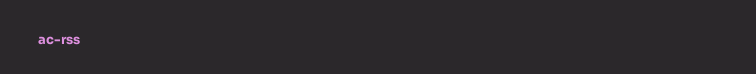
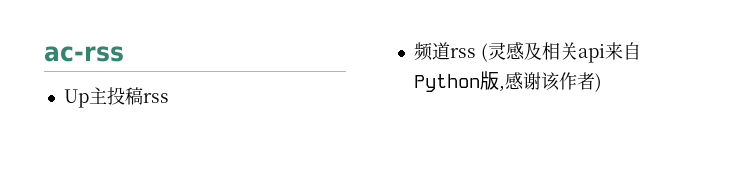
(80, 40) none -> [63,87,169,108] [413,42,641,63] [413,71,602,92] // Up主投稿rss // 频道rss (灵感及相关api来自Python版,感谢该作者)

